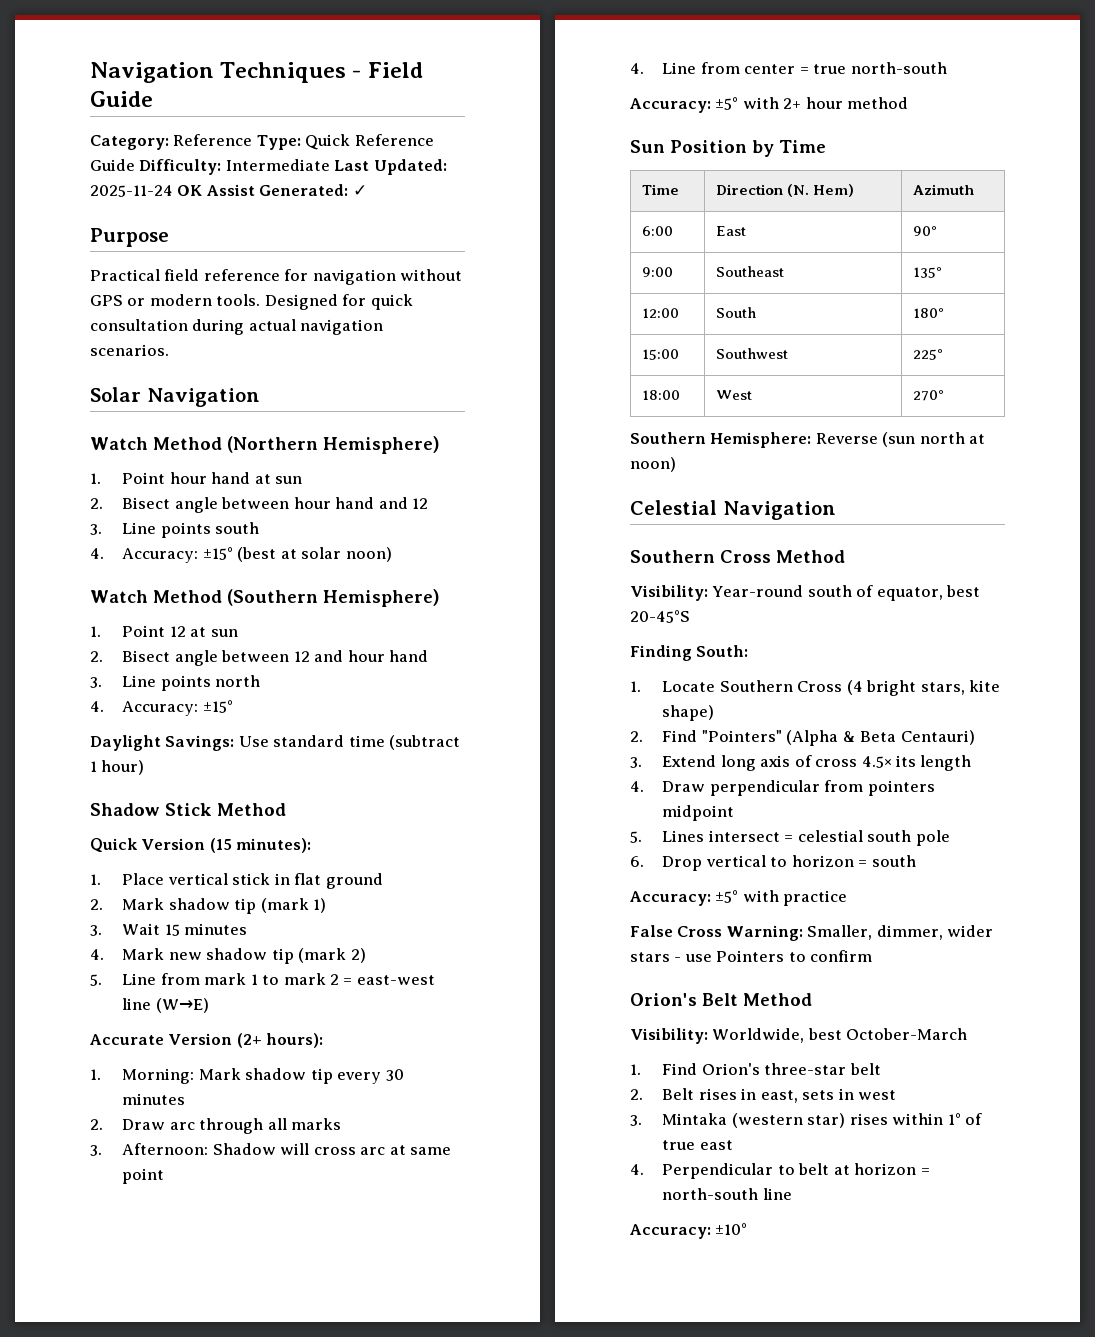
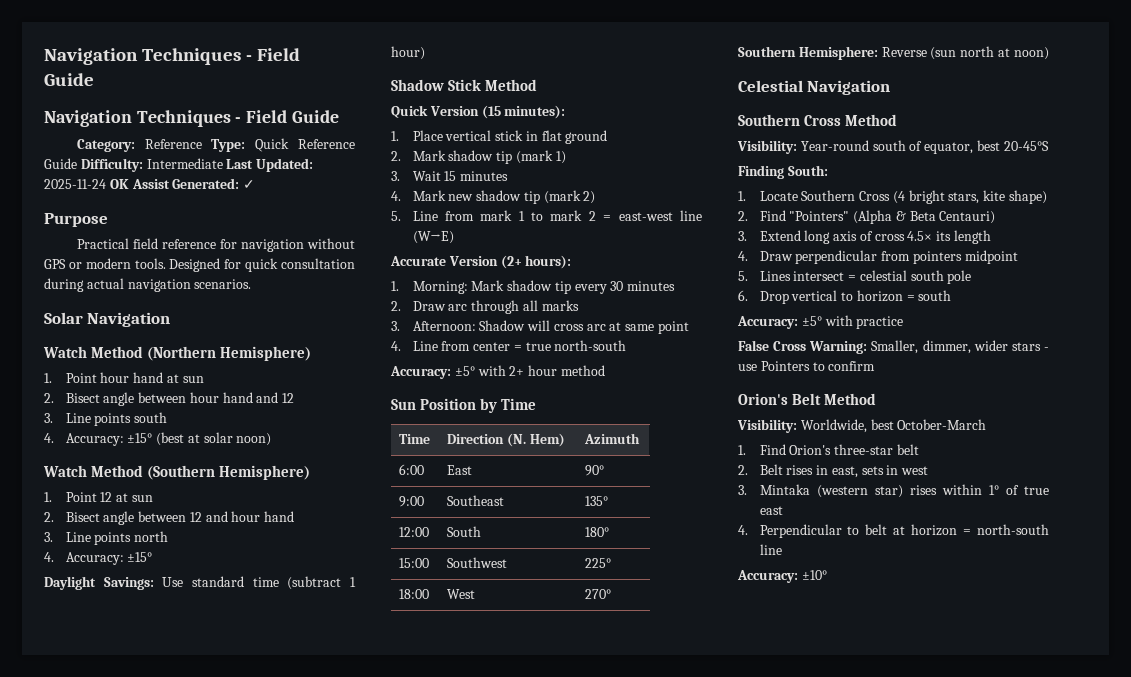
[90,62,423,83] [90,91,153,107] Navigation Techniques - Field Guide -> [44,48,301,65] [44,73,94,86] [44,110,339,127] Navigation Techniques - Field Guide // Navigation Techniques - Field Guide

